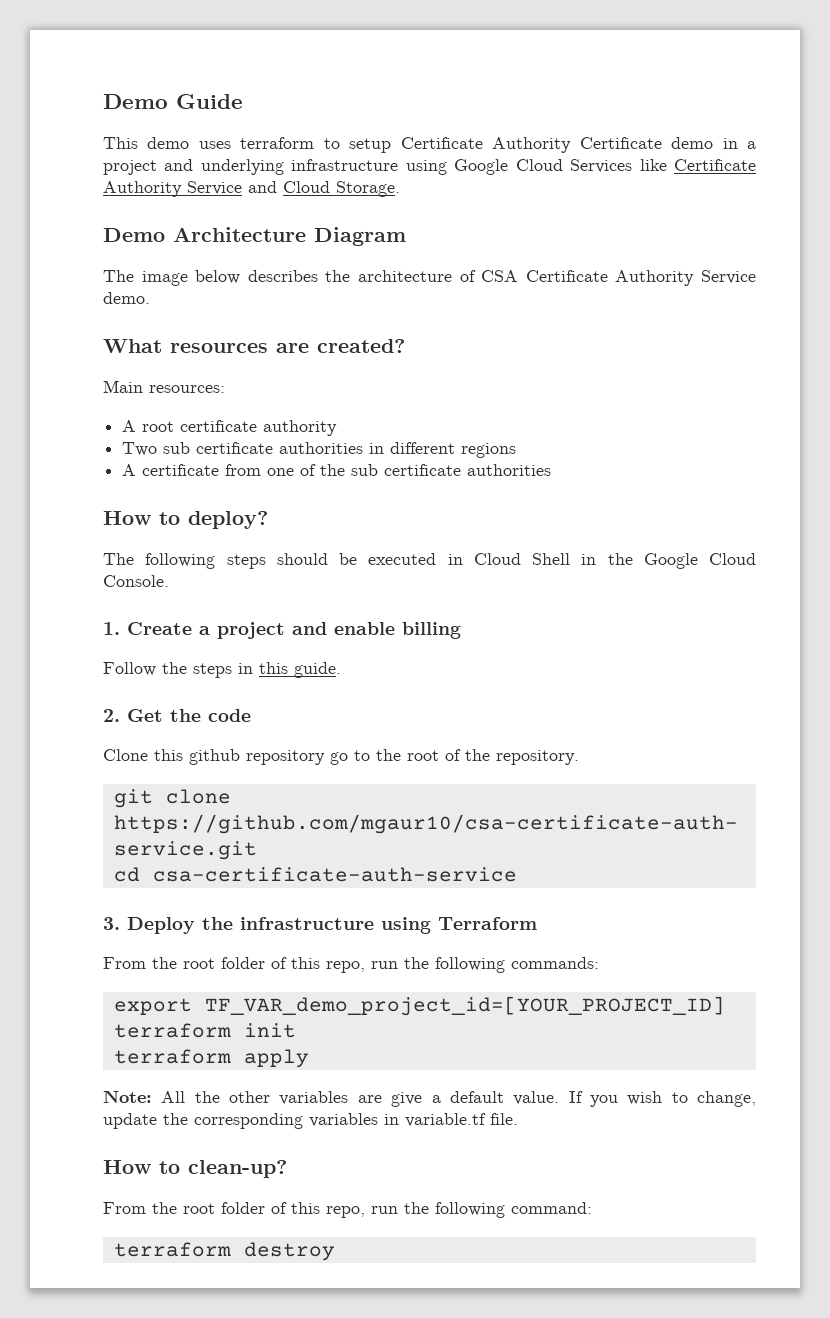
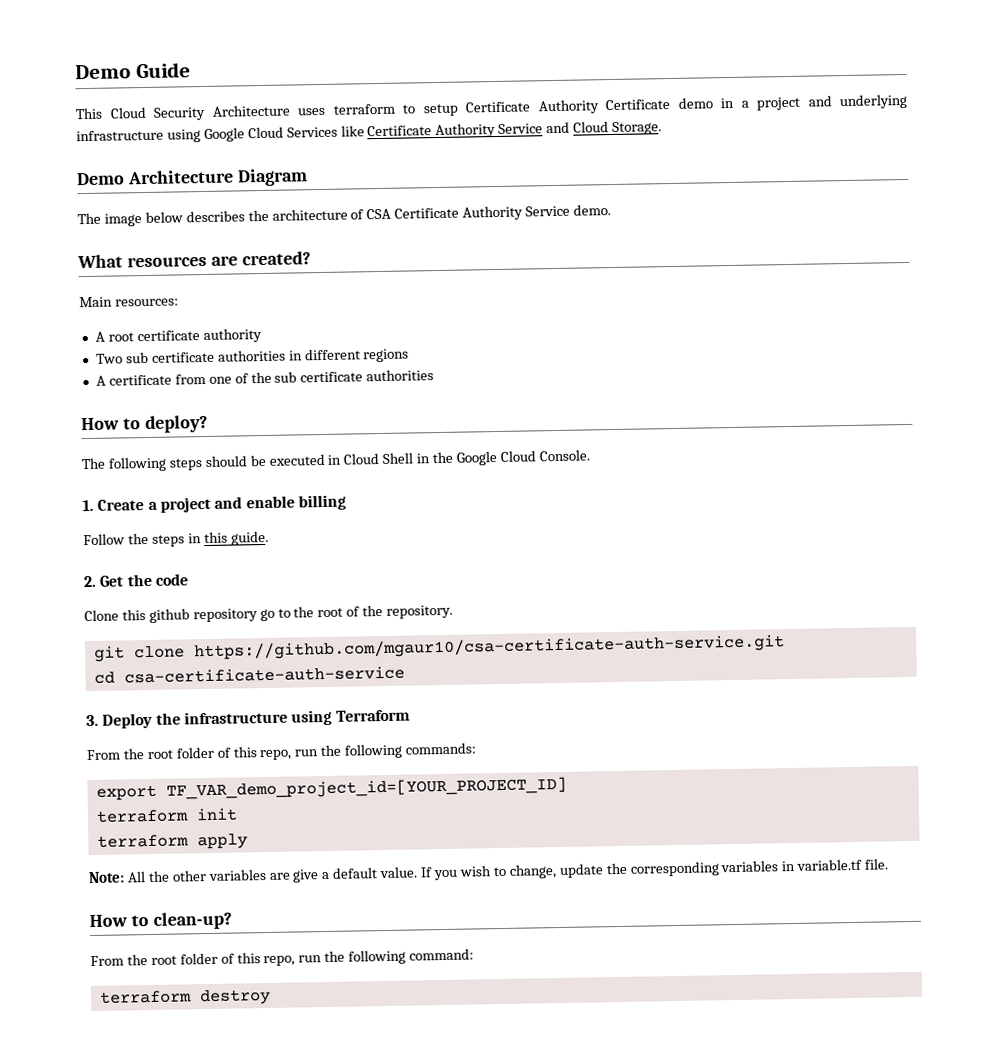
[147,137,190,149] demo -> [109,104,291,121] Cloud Security Architecture

